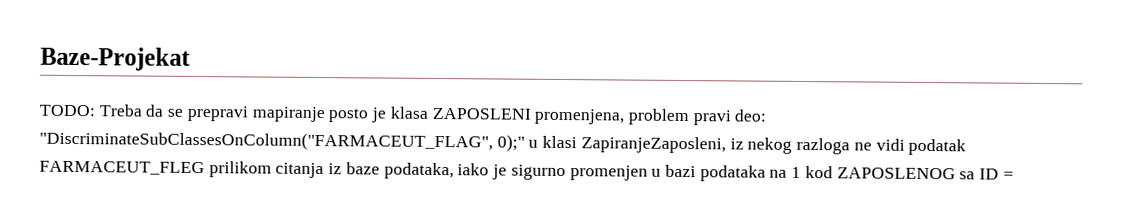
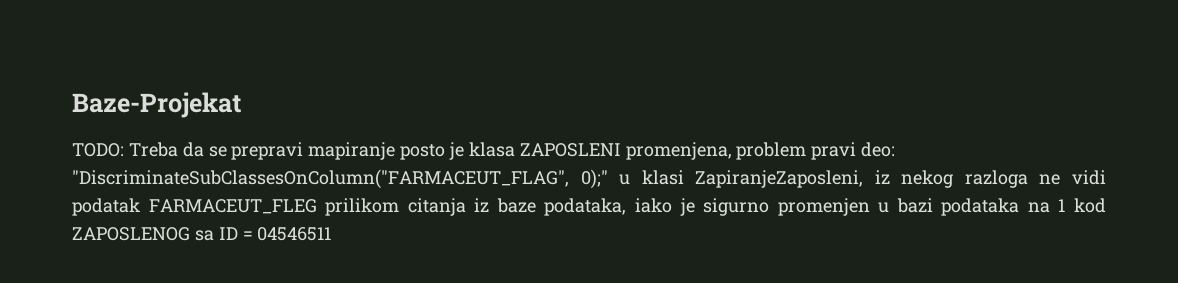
(1014, 175) none -> [257,227,332,241] 04546511

